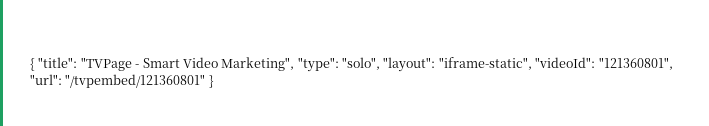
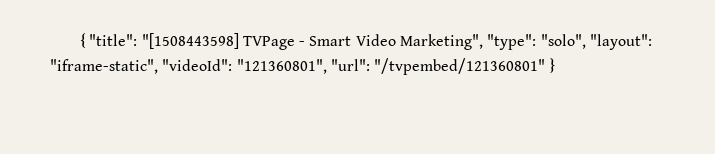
[80,57,132,71] "TVPage -> [141,33,295,50] "[1508443598] TVPage

